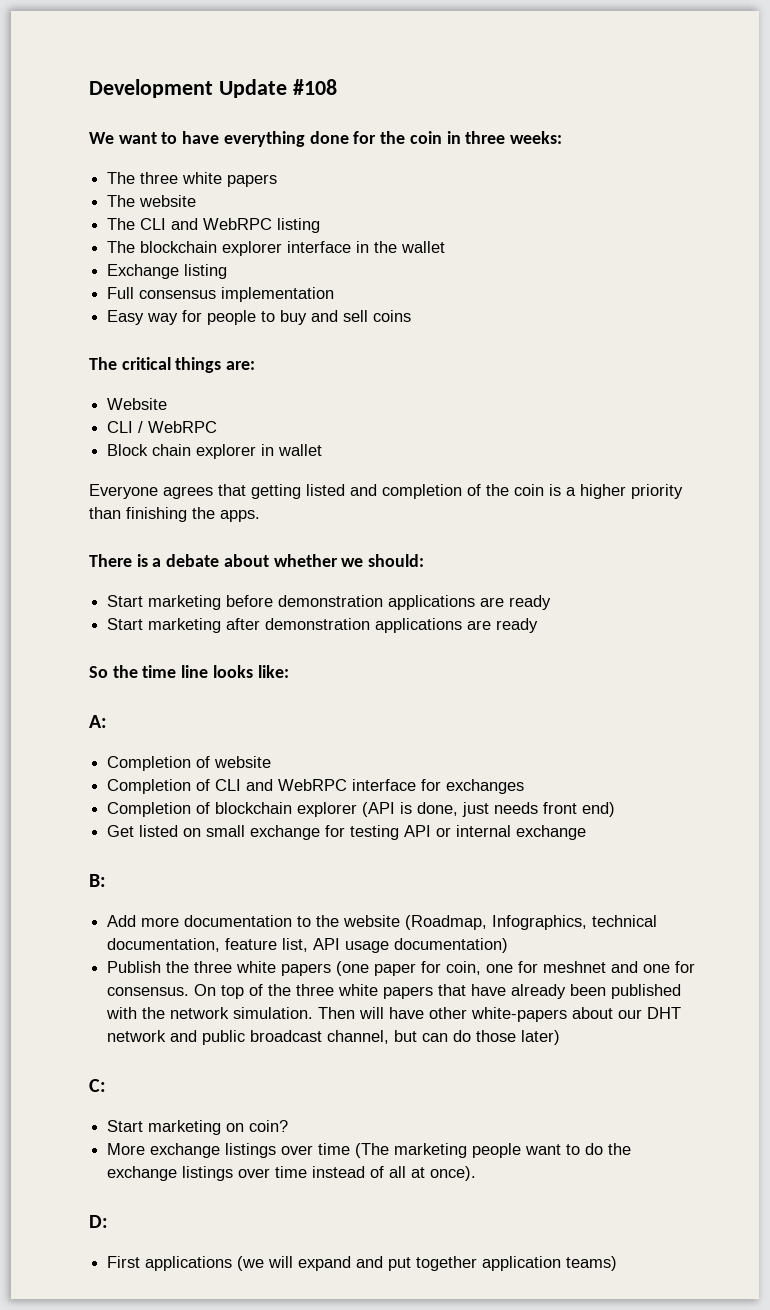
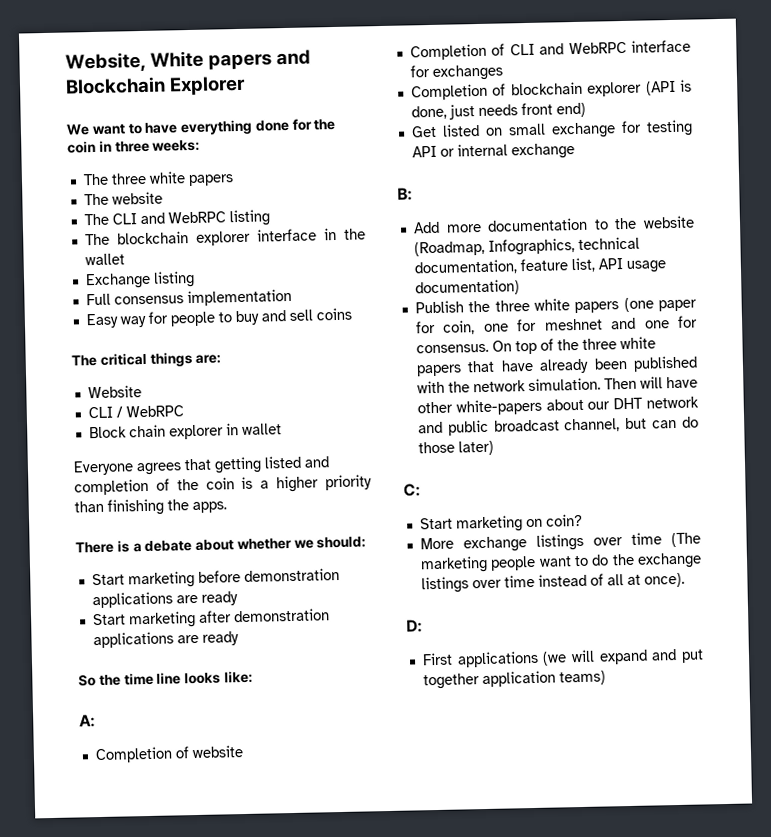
[89,79,337,98] Development Update #108 -> [65,49,312,73] [65,75,247,96] Website, White papers and Blockchain Explorer

